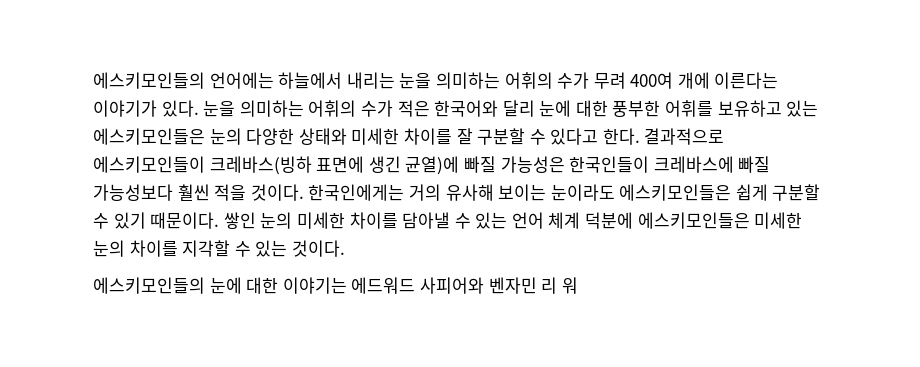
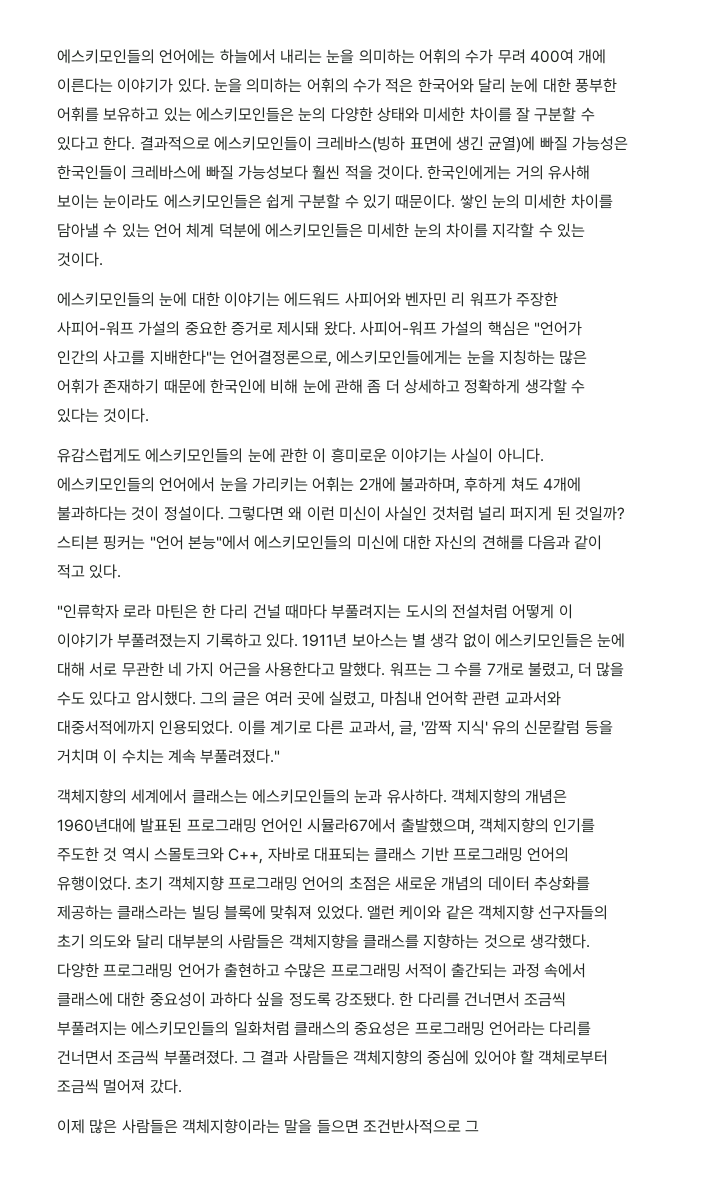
[561,277,578,294] 워 -> [469,292,558,307] [57,321,582,336] [57,350,588,367] [57,379,585,394] [57,408,150,423] [57,448,544,463] [57,477,581,494] [57,506,625,521] [57,535,603,550] [57,564,122,579] [57,604,573,619] [57,633,626,648] [57,662,625,679] [57,691,561,708] [57,720,613,737] [57,749,281,764] [57,789,568,804] [57,818,596,835] [57,847,570,864] [57,876,590,891] [57,905,609,920] [57,934,590,949] [57,963,586,978] [57,992,567,1007] [57,1021,592,1036] [57,1050,609,1065] [57,1079,182,1094] [57,1119,480,1134] 워프가 주장한 사피어-워프 가설의 중요한 증거로 제시돼 왔다. 사피어-워프 가설의 핵심은 "언어가 인간의 사고를 지배한다"는 언어결정론으로, 에스키모인들에게는 눈을 지칭하는 많은 어휘가 존재하기 때문에 한국인에 비해 눈에 관해 좀 더 상세하고 정확하게 생각할 수 있다는 것이다. // 유감스럽게도 에스키모인들의 눈에 관한 이 흥미로운 이야기는 사실이 아니다. 에스키모인들의 언어에서 눈을 가리키는 어휘는 2개에 불과하며, 후하게 쳐도 4개에 불과하다는 것이 정설이다. 그렇다면 왜 이런 미신이 사실인 것처럼 널리 퍼지게 된 것일까? 스티븐 핑커는 "언어 본능"에서 에스키모인들의 미신에 대한 자신의 견해를 다음과 같이 적고 있다. // "인류학자 로라 마틴은 한 다리 건널 때마다 부풀려지는 도시의 전설처럼 어떻게 이 이야기가 부풀려졌는지 기록하고 있다. 1911년 보아스는 별 생각 없이 에스키모인들은 눈에 대해 서로 무관한 네 가지 어근을 사용한다고 말했다. 워프는 그 수를 7개로 불렸고, 더 많을 수도 있다고 암시했다. 그의 글은 여러 곳에 실렸고, 마침내 언어학 관련 교과서와 대중서적에까지 인용되었다. 이를 계기로 다른 교과서, 글, '깜짝 지식' 유의 신문칼럼 등을 거치며 이 수치는 계속 부풀려졌다." // 객체지향의 세계에서 클래스는 에스키모인들의 눈과 유사하다. 객체지향의 개념은 1960년대에 발표된 프로그래밍 언어인 시뮬라67에서 출발했으며, 객체지향의 인기를 주도한 것 역시 스몰토크와 C++, 자바로 대표되는 클래스 기반 프로그래밍 언어의 유행이었다. 초기 객체지향 프로그래밍 언어의 초점은 새로운 개념의 데이터 추상화를 제공하는 클래스라는 빌딩 블록에 맞춰져 있었다. 앨런 케이와 같은 객체지향 선구자들의 초기 의도와 달리 대부분의 사람들은 객체지향을 클래스를 지향하는 것으로 생각했다. 다양한 프로그래밍 언어가 출현하고 수많은 프로그래밍 서적이 출간되는 과정 속에서 클래스에 대한 중요성이 과하다 싶을 정도록 강조됐다. 한 다리를 건너면서 조금씩 부풀려지는 에스키모인들의 일화처럼 클래스의 중요성은 프로그래밍 언어라는 다리를 건너면서 조금씩 부풀려졌다. 그 결과 사람들은 객체지향의 중심에 있어야 할 객체로부터 조금씩 멀어져 갔다. // 이제 많은 사람들은 객체지향이라는 말을 들으면 조건반사적으로 그

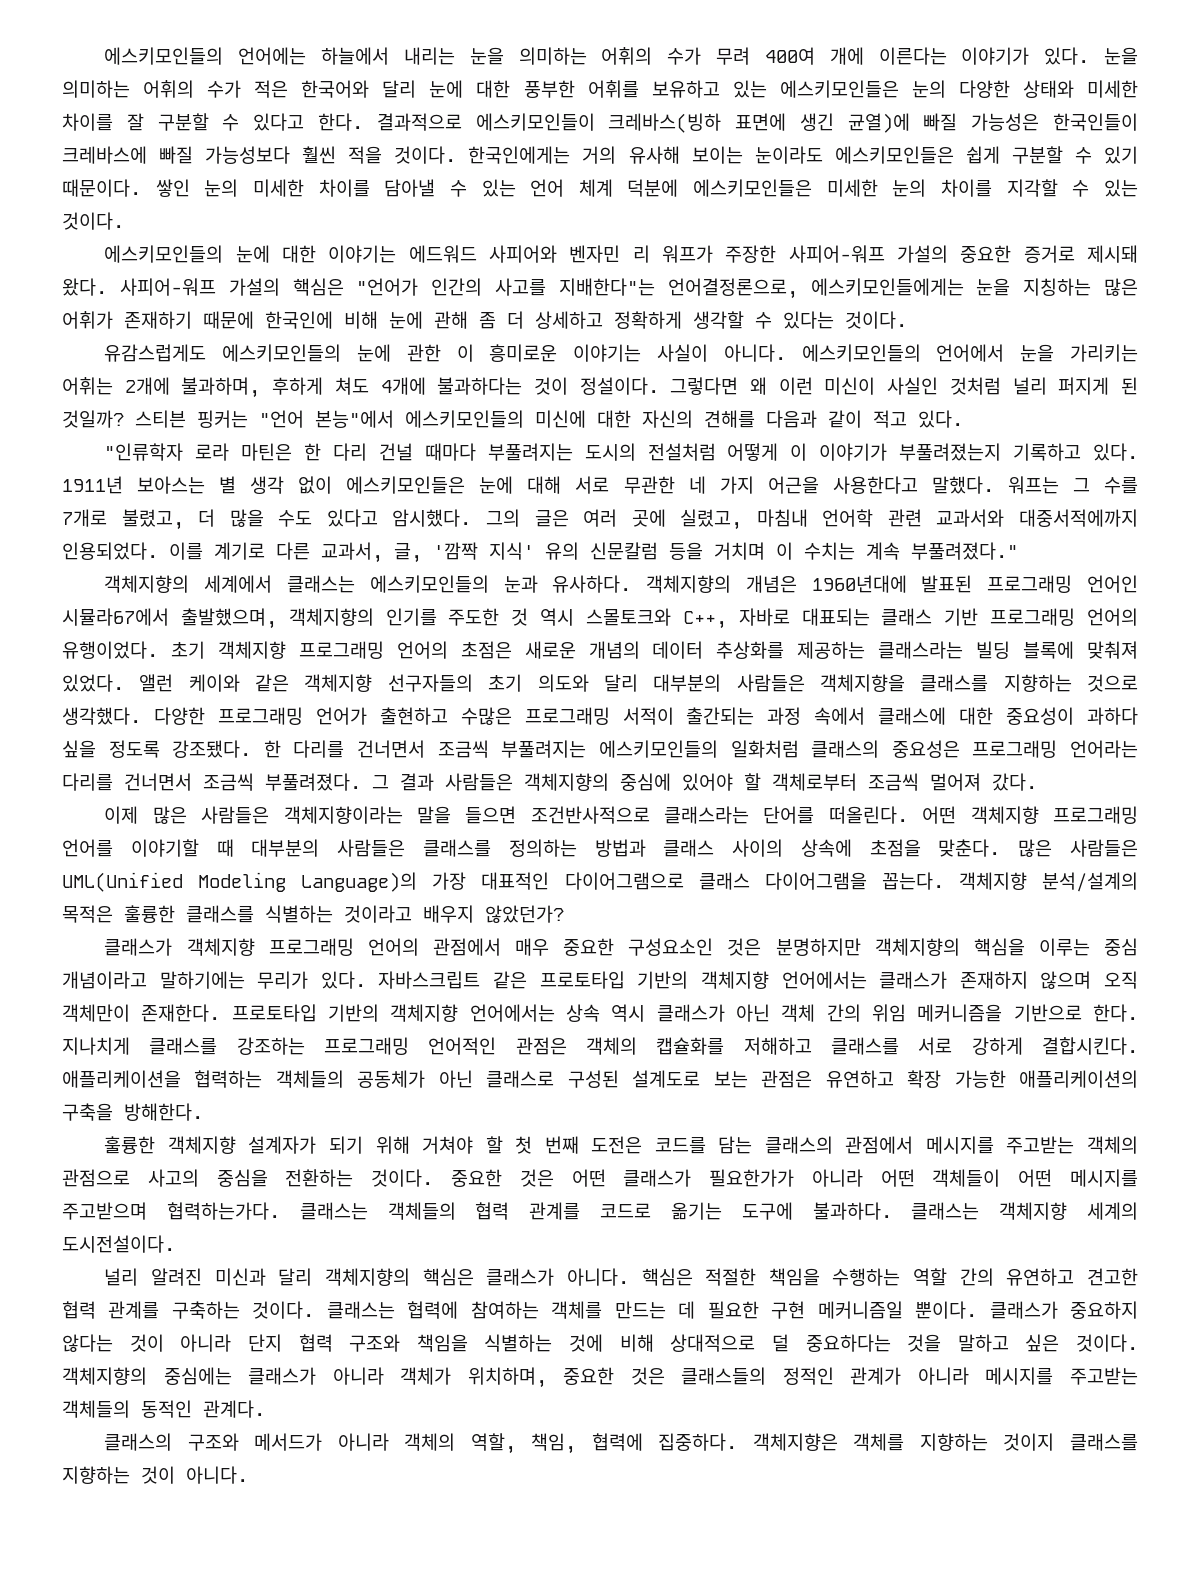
[465,1120,480,1132] 그 -> [664,806,1138,824] [62,839,1139,857] [62,872,1138,892] [62,905,564,923] [104,938,1139,956] [62,971,1139,989] [62,1004,1139,1022] [62,1037,1139,1055] [62,1070,1138,1088] [62,1103,203,1121] [104,1136,1139,1154] [62,1169,1139,1187] [62,1202,1139,1220] [62,1235,175,1253] [104,1268,1138,1286] [62,1301,1139,1319] [62,1334,1138,1352] [62,1367,1138,1388] [62,1400,265,1418] [104,1433,1139,1454] [62,1466,248,1484] 클래스라는 단어를 떠올린다. 어떤 객체지향 프로그래밍 언어를 이야기할 때 대부분의 사람들은 클래스를 정의하는 방법과 클래스 사이의 상속에 초점을 맞춘다. 많은 사람들은 UML(Unified Modeling Language)의 가장 대표적인 다이어그램으로 클래스 다이어그램을 꼽는다. 객체지향 분석/설계의 목적은 훌륭한 클래스를 식별하는 것이라고 배우지 않았던가? // 클래스가 객체지향 프로그래밍 언어의 관점에서 매우 중요한 구성요소인 것은 분명하지만 객체지향의 핵심을 이루는 중심 개념이라고 말하기에는 무리가 있다. 자바스크립트 같은 프로토타입 기반의 객체지향 언어에서는 클래스가 존재하지 않으며 오직 객체만이 존재한다. 프로토타입 기반의 객체지향 언어에서는 상속 역시 클래스가 아닌 객체 간의 위임 메커니즘을 기반으로 한다. 지나치게 클래스를 강조하는 프로그래밍 언어적인 관점은 객체의 캡슐화를 저해하고 클래스를 서로 강하게 결합시킨다. 애플리케이션을 협력하는 객체들의 공동체가 아닌 클래스로 구성된 설계도로 보는 관점은 유연하고 확장 가능한 애플리케이션의 구축을 방해한다. // 훌륭한 객체지향 설계자가 되기 위해 거쳐야 할 첫 번째 도전은 코드를 담는 클래스의 관점에서 메시지를 주고받는 객체의 관점으로 사고의 중심을 전환하는 것이다. 중요한 것은 어떤 클래스가 필요한가가 아니라 어떤 객체들이 어떤 메시지를 주고받으며 협력하는가다. 클래스는 객체들의 협력 관계를 코드로 옮기는 도구에 불과하다. 클래스는 객체지향 세계의 도시전설이다. // 널리 알려진 미신과 달리 객체지향의 핵심은 클래스가 아니다. 핵심은 적절한 책임을 수행하는 역할 간의 유연하고 견고한 협력 관계를 구축하는 것이다. 클래스는 협력에 참여하는 객체를 만드는 데 필요한 구현 메커니즘일 뿐이다. 클래스가 중요하지 않다는 것이 아니라 단지 협력 구조와 책임을 식별하는 것에 비해 상대적으로 덜 중요하다는 것을 말하고 싶은 것이다. 객체지향의 중심에는 클래스가 아니라 객체가 위치하며, 중요한 것은 클래스들의 정적인 관계가 아니라 메시지를 주고받는 객체들의 동적인 관계다. // 클래스의 구조와 메서드가 아니라 객체의 역할, 책임, 협력에 집중하다. 객체지향은 객체를 지향하는 것이지 클래스를 지향하는 것이 아니다.

